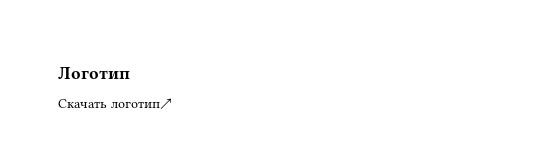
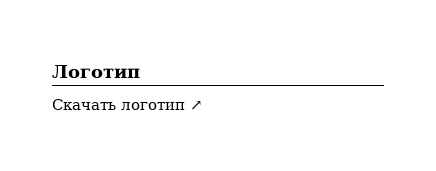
[111,98,172,109] логотип↗ -> [121,101,203,110] логотип ↗

